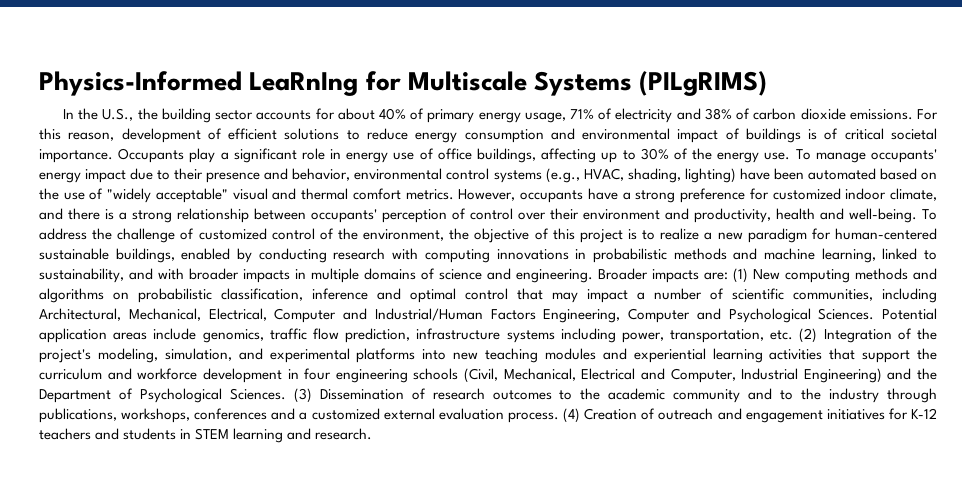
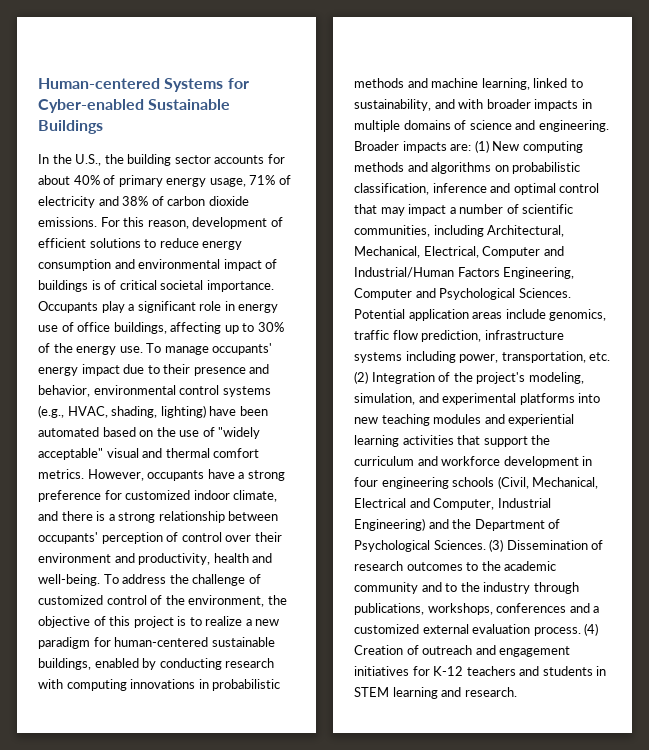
[39,71,768,96] Physics-Informed LeaRnIng for Multiscale Systems (PILgRIMS) -> [38,78,249,92] [38,99,231,113] [38,120,103,134] Human-centered Systems for Cyber-enabled Sustainable Buildings

